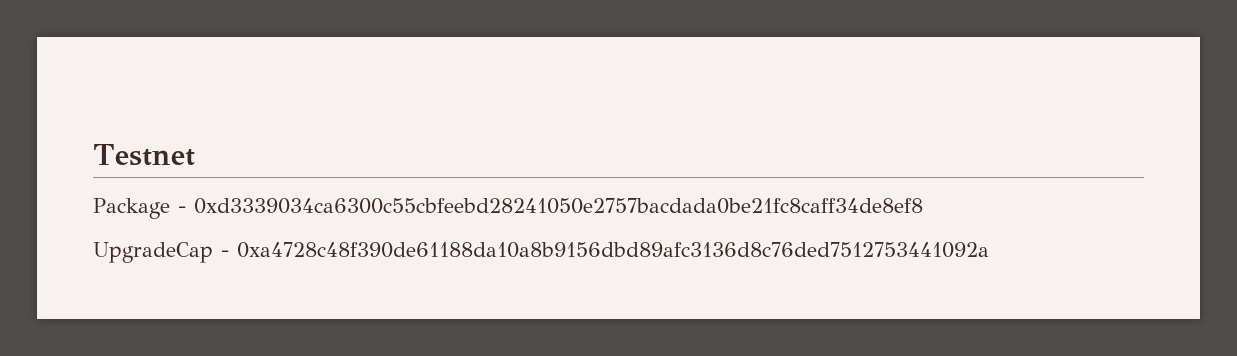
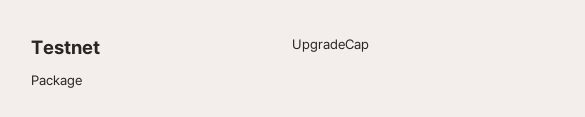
[177,198,923,214] - 0xd3339034ca6300c55cbfeebd28241050e2757bacdada0be21fc8caff34de8ef8 -> (82, 81) none
[221,242,989,258] - 0xa4728c48f390de61188da10a8b9156dbd89afc3136d8c76ded7512753441092a -> (369, 45) none

